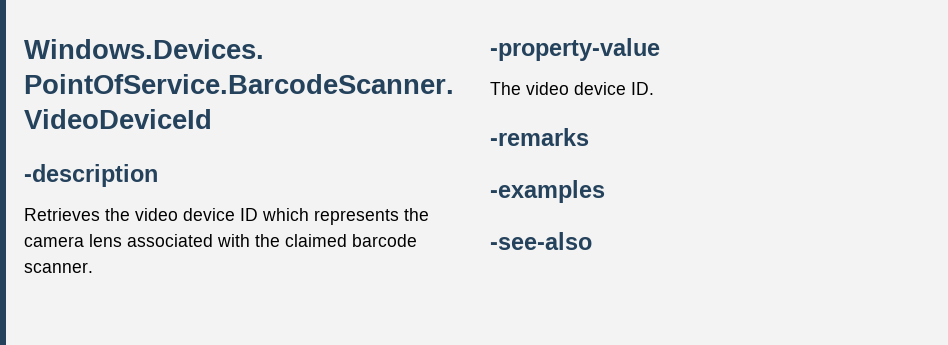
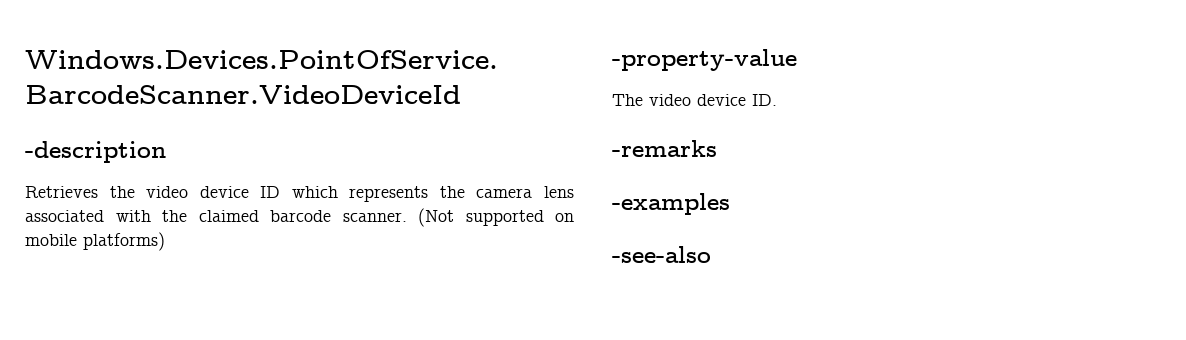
(93, 267) none -> [418,208,574,227] [25,232,165,251] (Not supported on mobile platforms)

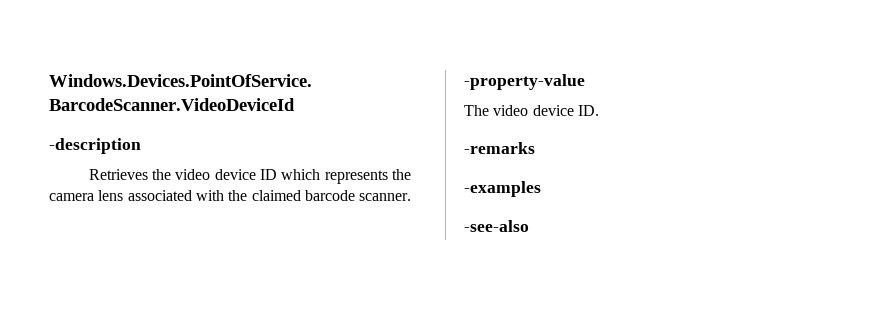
[418,208,574,227] [25,232,165,251] (Not supported on mobile platforms) -> (412, 197) none

